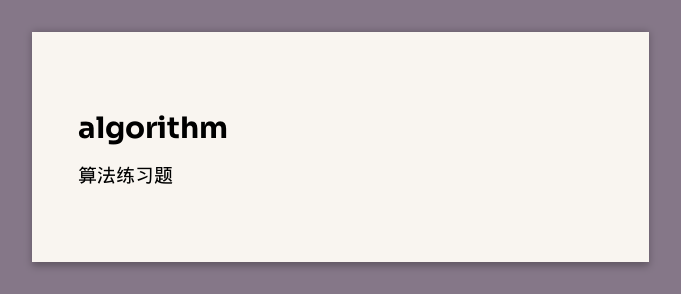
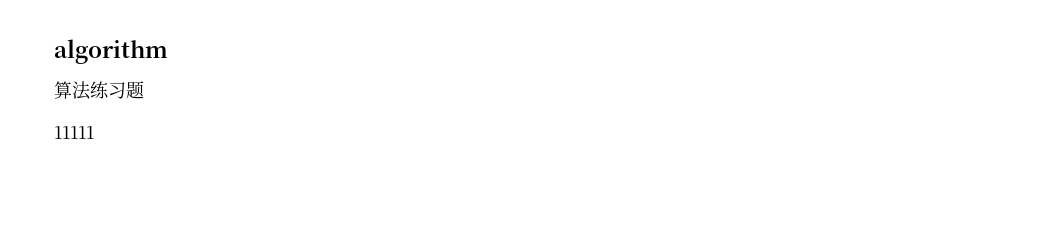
(173, 175) none -> [54,126,94,139] // 11111

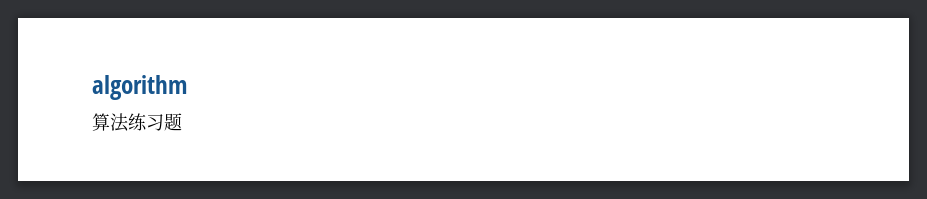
[54,126,94,139] // 11111 -> (182, 122) none

